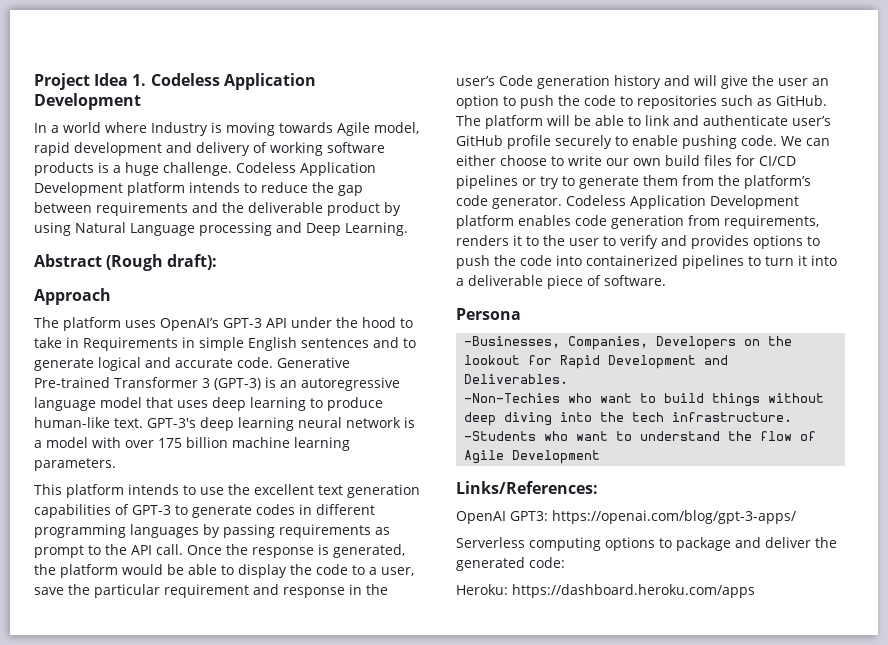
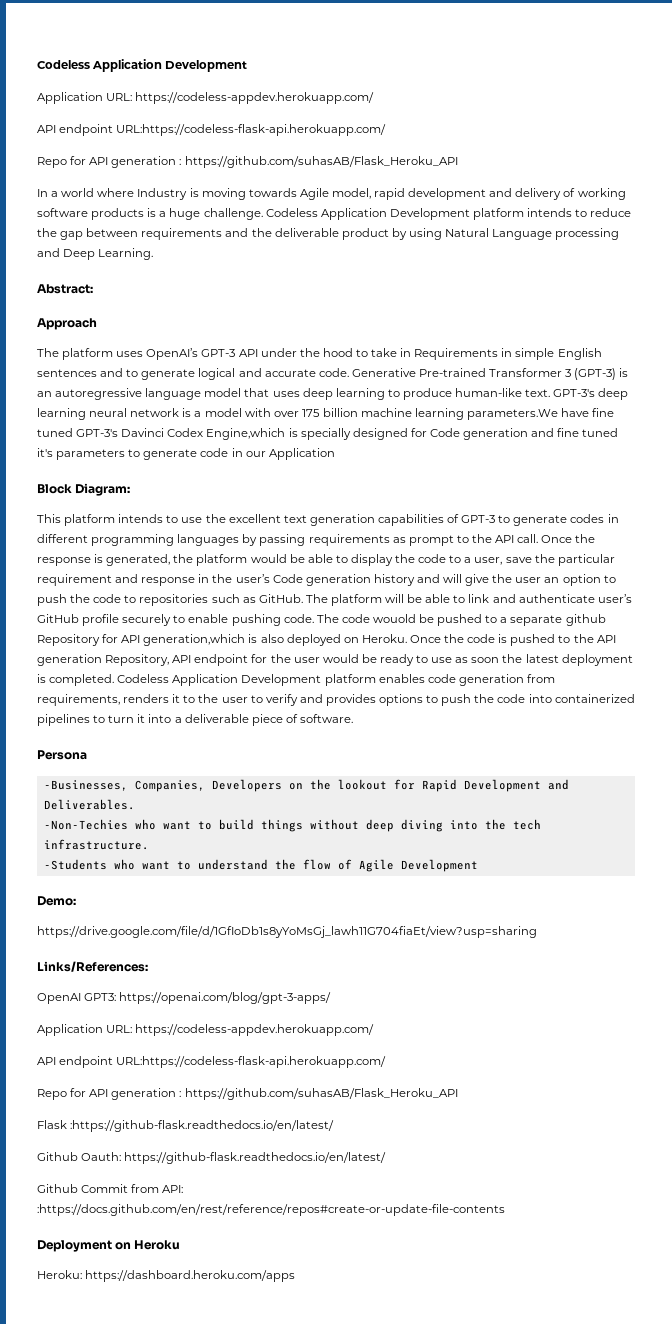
[34,73,316,90] [34,93,141,110] Project Idea 1. Codeless Application Development -> [37,59,248,72] [37,92,375,104] [37,124,387,136] [37,156,458,168] Codeless Application Development // Application URL: https://codeless-appdev.herokuapp.com/ // API endpoint URL:https://codeless-flask-api.herokuapp.com/ // Repo for API generation : https://github.com/suhasAB/Flask_Heroku_API
[34,254,218,271] Abstract (Rough draft): -> [37,284,93,294] Abstract:
[34,458,116,471] parameters. -> [467,408,615,420] [37,428,619,440] [37,448,335,460] [37,483,131,496] parameters.We have fine tuned GPT-3's Davinci Codex Engine,which is specially designed for Code generation and fine tuned it's parameters to generate code in our Application // Block Diagram:
[781,136,830,146] [456,155,796,166] [456,175,811,189] [456,195,562,209] We can either choose to write our own build files for CI/CD pipelines or try to generate them from the platform’s code generator. -> [316,614,606,626] [37,634,616,646] [37,654,633,666] [37,674,115,686] The code wouold be pushed to a separate github Repository for API generation,which is also deployed on Heroku. Once the code is pushed to the API generation Repository, API endpoint for the user would be ready to use as soon the latest deployment is completed.
(601, 457) none -> [37,896,76,906] [37,926,537,938] // Demo: // https://drive.google.com/file/d/1GfIoDb1s8yYoMsGj_lawh11G704fiaEt/view?usp=sharing
[456,537,837,551] [456,557,565,571] Serverless computing options to package and deliver the generated code: -> [37,1024,375,1036] [37,1056,387,1068] [37,1088,458,1100] [37,1120,335,1132] [37,1152,387,1164] [37,1184,184,1193] [37,1204,505,1216] [37,1240,181,1252] Application URL: https://codeless-appdev.herokuapp.com/ // API endpoint URL:https://codeless-flask-api.herokuapp.com/ // Repo for API generation : https://github.com/suhasAB/Flask_Heroku_API // Flask :https://github-flask.readthedocs.io/en/latest/ // Github Oauth: https://github-flask.readthedocs.io/en/latest/ // Github Commit from API: :https://docs.github.com/en/rest/reference/repos#create-or-update-file-contents // Deployment on Heroku

